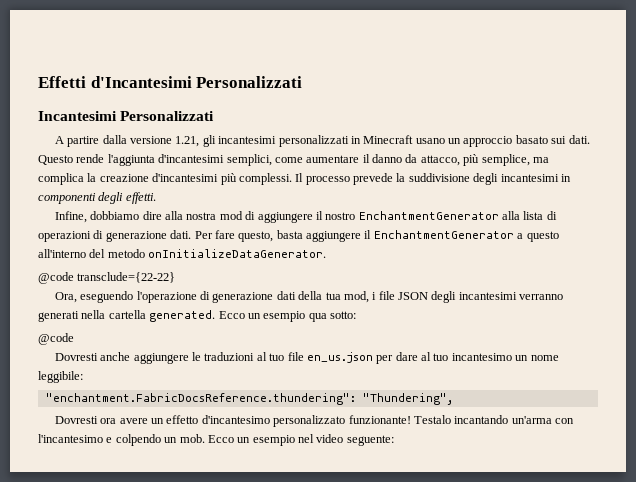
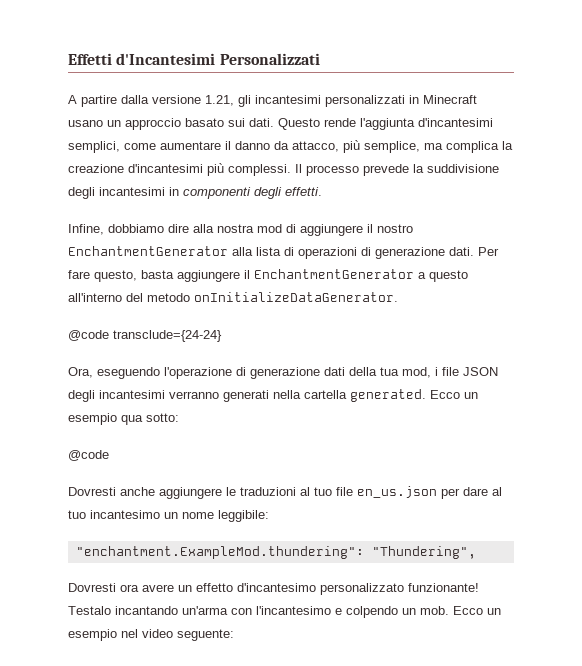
[38,111,215,121] // Incantesimi Personalizzati -> (320, 59) none
[77,272,176,283] transclude={22-22} -> [113,330,222,342] transclude={24-24}
[45,393,356,405] "enchantment.FabricDocsReference.thundering": -> [75,546,364,559] "enchantment.ExampleMod.thundering":

